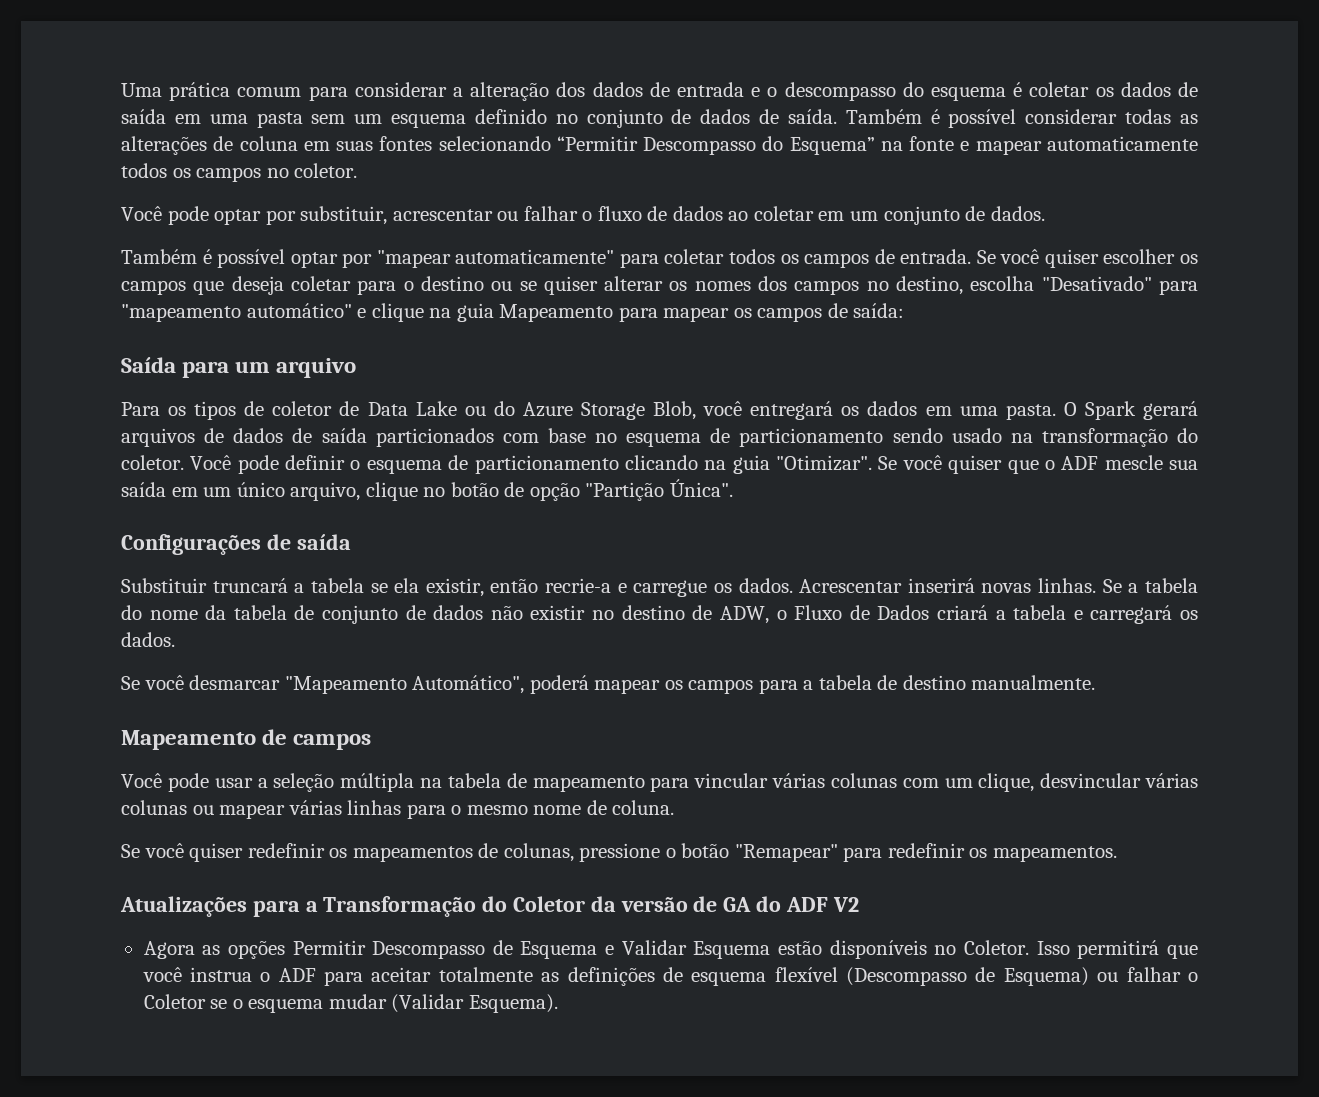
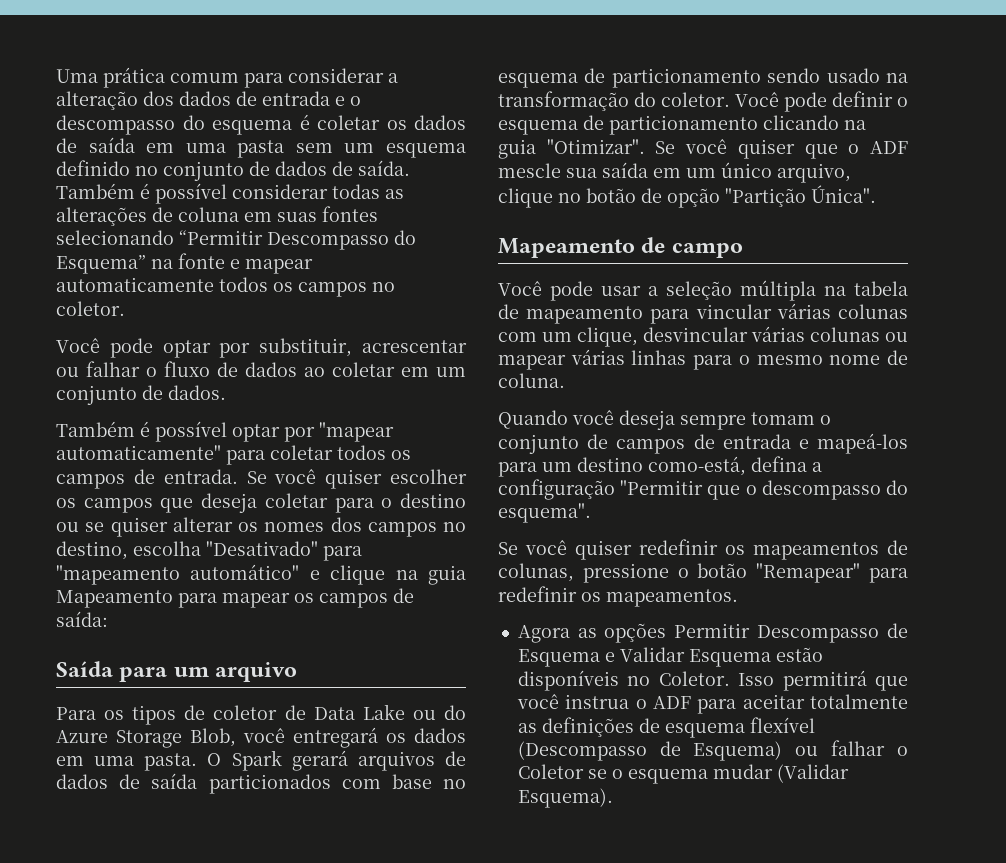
[121,534,351,555] [121,578,1199,597] [121,605,1198,624] [121,632,175,647] [121,675,1096,694] // Configurações de saída // Substituir truncará a tabela se ela existir, então recrie-a e carregue os dados. Acrescentar inserirá novas linhas. Se a tabela do nome da tabela de conjunto de dados não existir no destino de ADW, o Fluxo de Dados criará a tabela e carregará os dados. // Se você desmarcar "Mapeamento Automático", poderá mapear os campos para a tabela de destino manualmente. -> (876, 194) none
[293,734,372,750] campos -> [671,243,743,258] campo
(675, 807) none -> [498,410,831,430] [498,433,908,454] [498,456,822,477] [498,479,908,500] [498,503,591,523] // Quando você deseja sempre tomam o conjunto de campos de entrada e mapeá-los para um destino como-está, defina a configuração "Permitir que o descompasso do esquema".
[120,896,859,917] // Atualizações para a Transformação do Coletor da versão de GA do ADF V2 -> (738, 598) none

